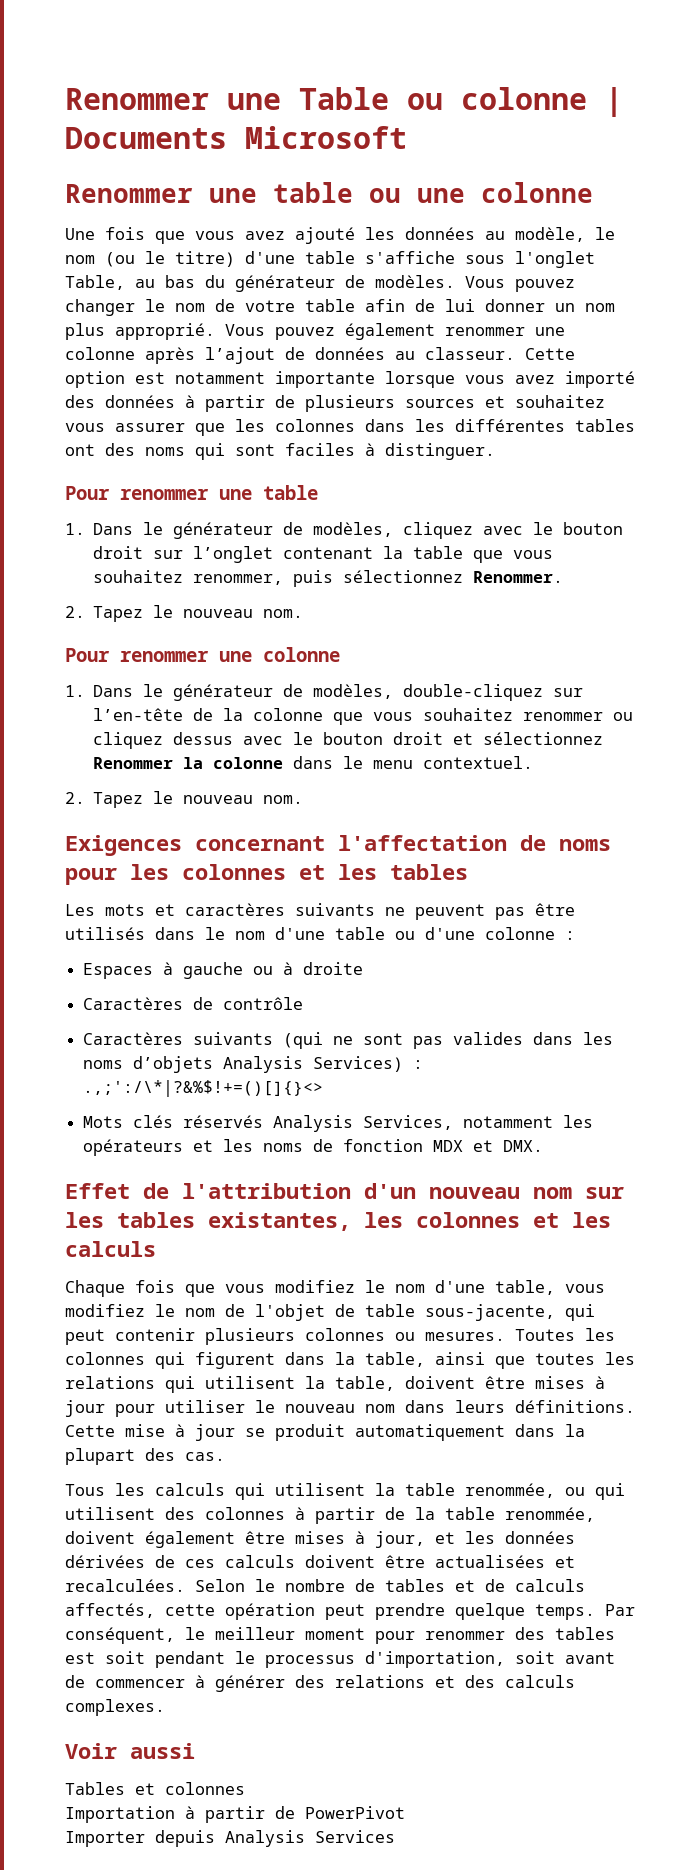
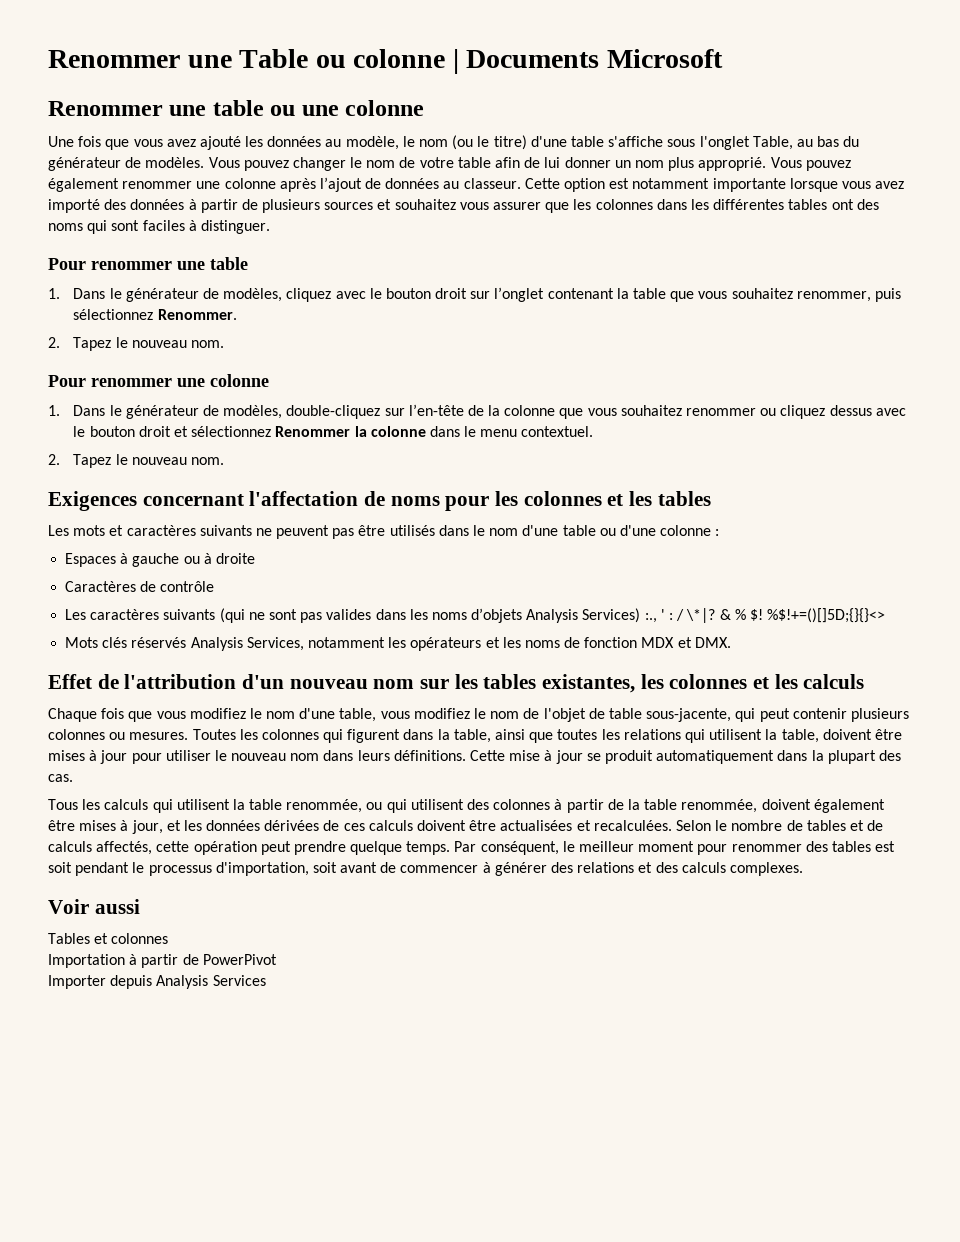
[83,1032,184,1045] Caractères -> [65,609,160,620] Les caractères
[413,1060,424,1069] [83,1080,324,1097] : .,;':/\*|?&%$!+=()[]{}<> -> [644,608,886,623] :., ' : / \*|? & % $! %$!+=()[]5D;{}{}<>

